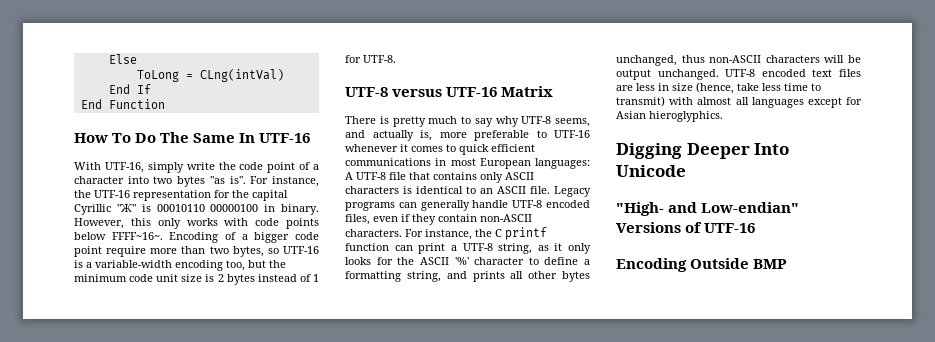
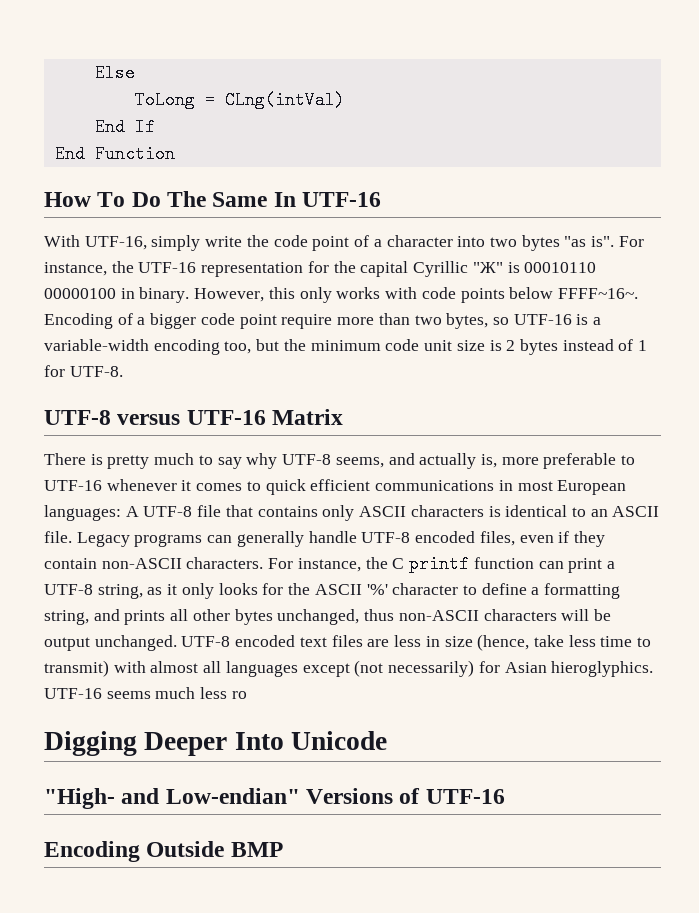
(842, 102) none -> [354,660,475,677] (not necessarily)
(723, 116) none -> [44,687,247,699] UTF-16 seems much less ro

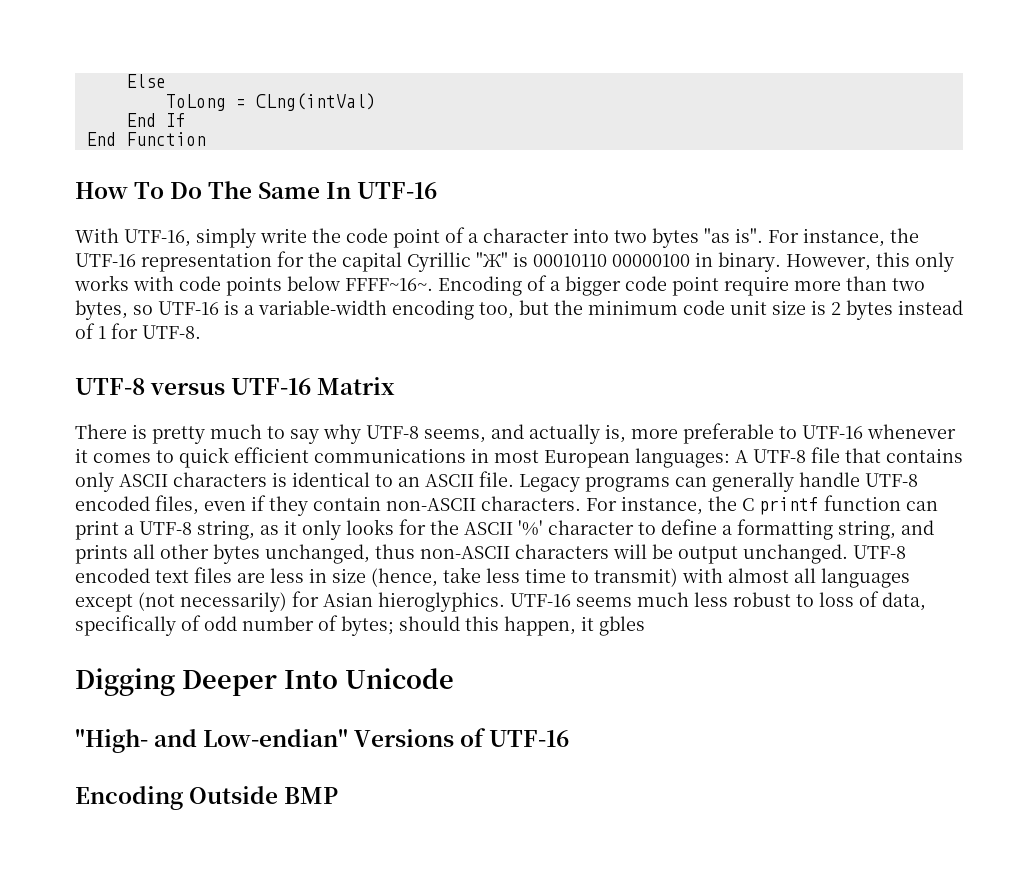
[231,691,247,699] ro -> [733,591,926,611] [75,615,645,636] robust to loss of data, specifically of odd number of bytes; should this happen, it gbles

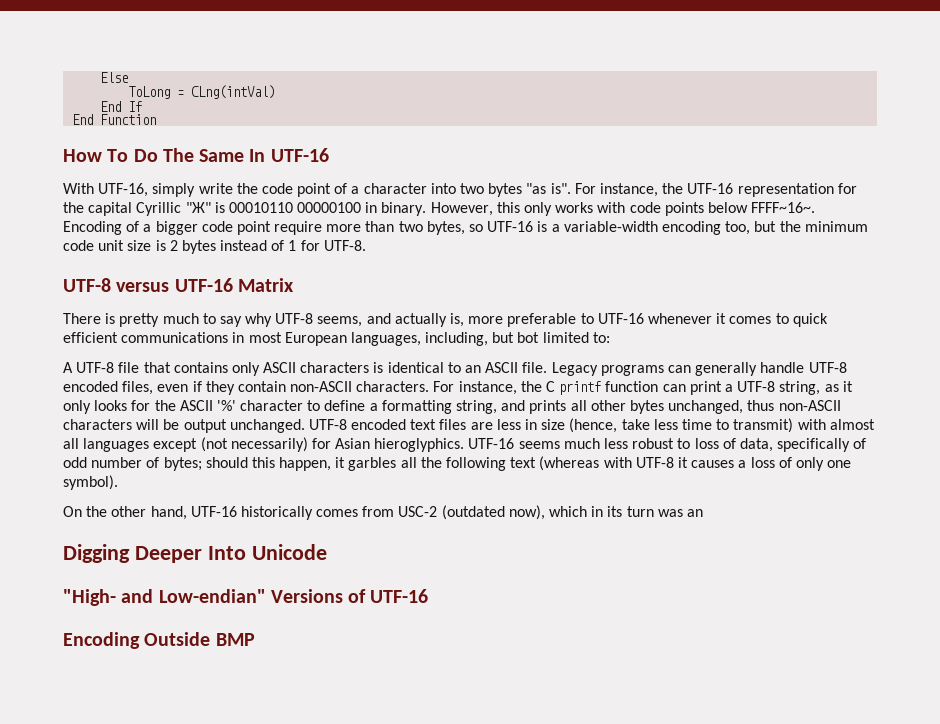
[635,448,730,468] languages: -> [350,332,610,346] languages, including, but bot limited to: //
[599,616,645,636] gbles -> [348,456,852,471] [63,475,118,490] [63,505,703,520] garbles all the following text (whereas with UTF-8 it causes a loss of only one symbol). // On the other hand, UTF-16 historically comes from USC-2 (outdated now), which in its turn was an

